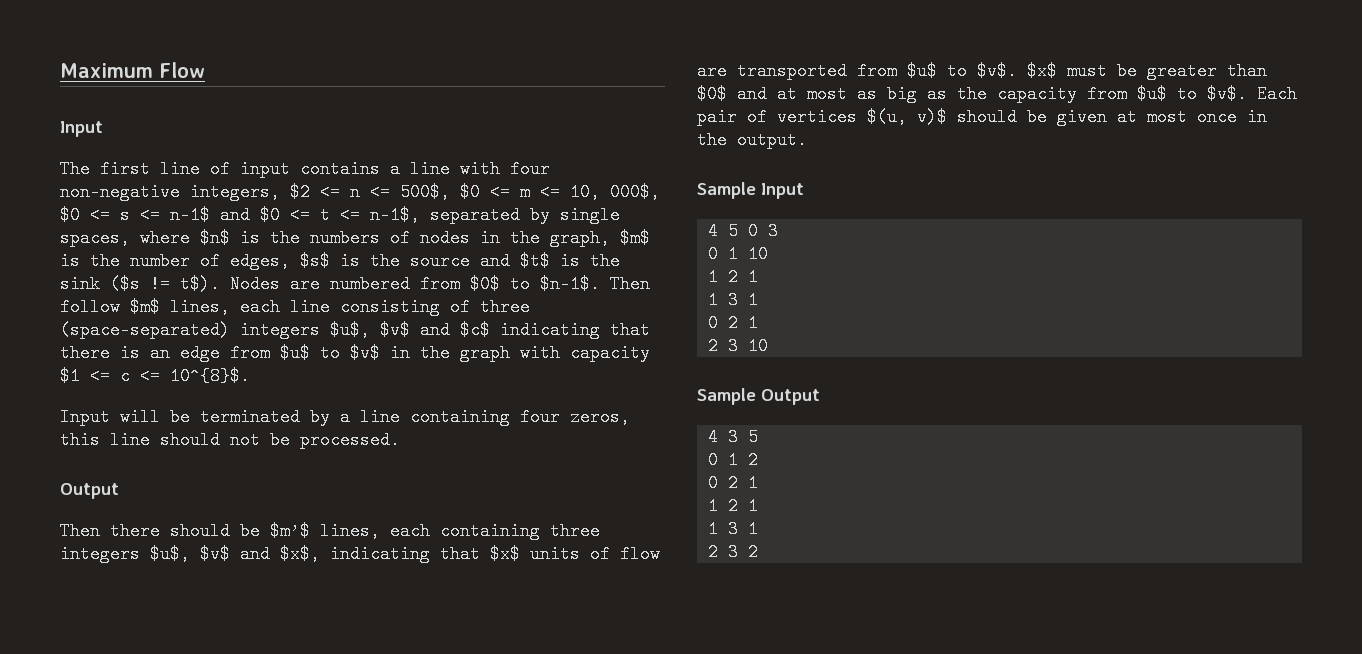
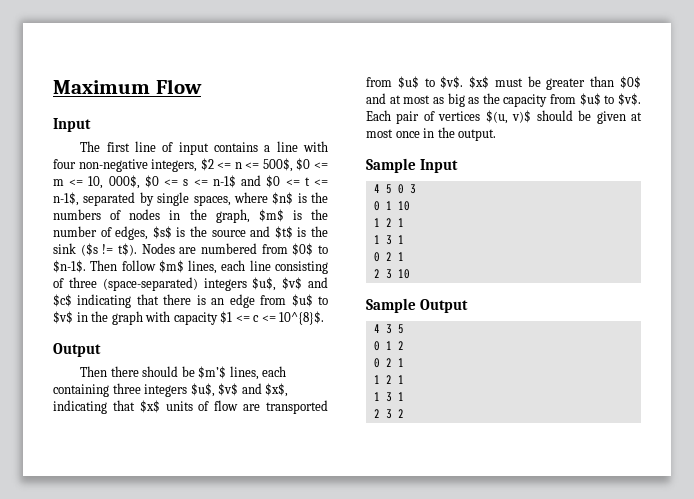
[60,408,630,426] [60,431,400,449] // Input will be terminated by a line containing four zeros, this line should not be processed. -> (325, 318) none

